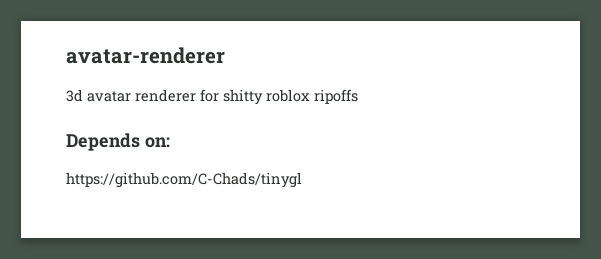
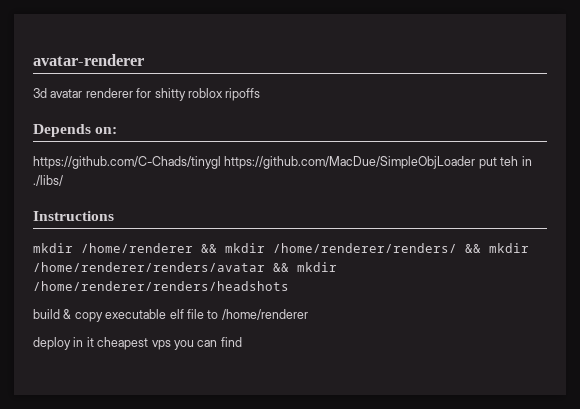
(302, 180) none -> [224,156,532,169] [33,175,63,186] [33,211,114,221] [33,243,529,253] [33,262,337,272] [33,281,289,291] [33,309,308,322] [33,337,242,350] https://github.com/MacDue/SimpleObjLoader put teh in ./libs/ // Instructions // mkdir /home/renderer && mkdir /home/renderer/renders/ && mkdir /home/renderer/renders/avatar && mkdir /home/renderer/renders/headshots // build & copy executable elf file to /home/renderer // deploy in it cheapest vps you can find

